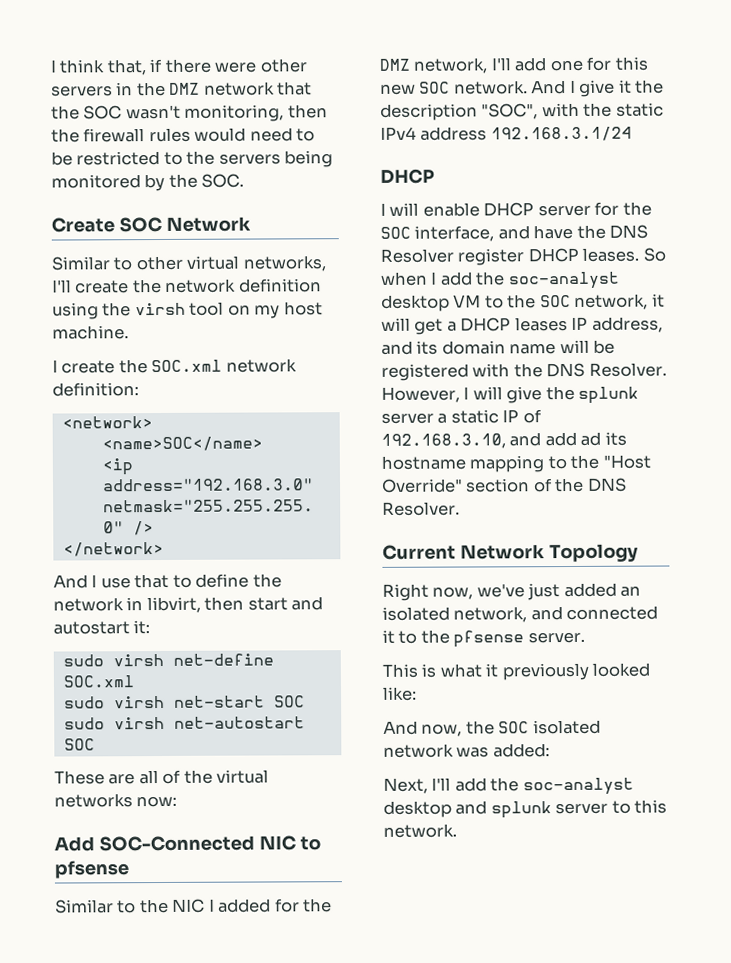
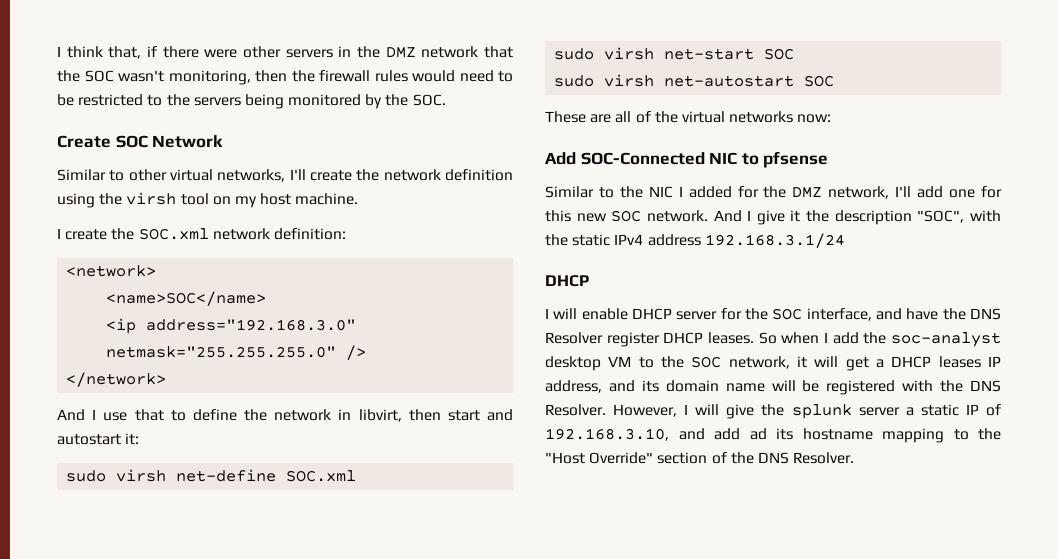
[382,543,639,563] [382,582,642,601] [382,605,659,623] [382,629,585,648] [382,662,651,681] [383,686,417,701] [383,719,601,737] [383,743,550,758] [383,777,634,796] [383,799,668,819] [383,823,457,838] // Current Network Topology // Right now, we've just added an isolated network, and connected it to the pfsense server. // This is what it previously looked like: // And now, the SOC isolated network was added: // Next, I'll add the soc-analyst desktop and splunk server to this network. -> (855, 458) none

